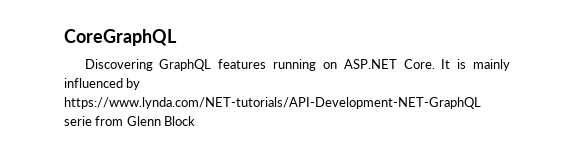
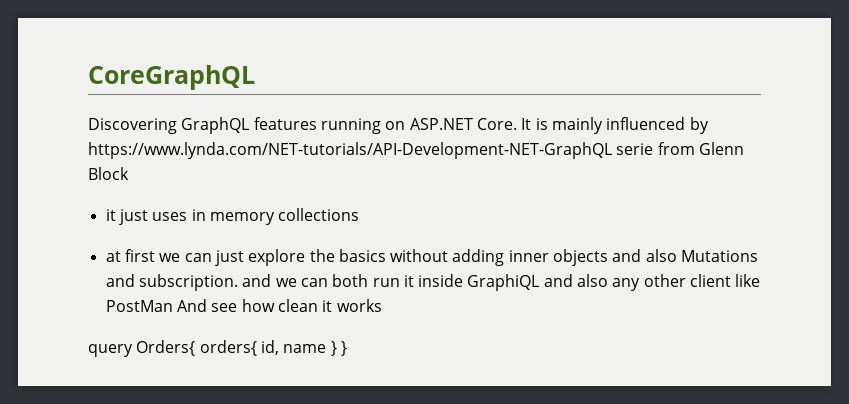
(196, 121) none -> [105,208,360,225] [105,249,759,266] [105,274,761,291] [105,299,382,312] [88,340,347,357] // it just uses in memory collections // at first we can just explore the basics without adding inner objects and also Mutations and subscription. and we can both run it inside GraphiQL and also any other client like PostMan And see how clean it works // query Orders{ orders{ id, name } }

